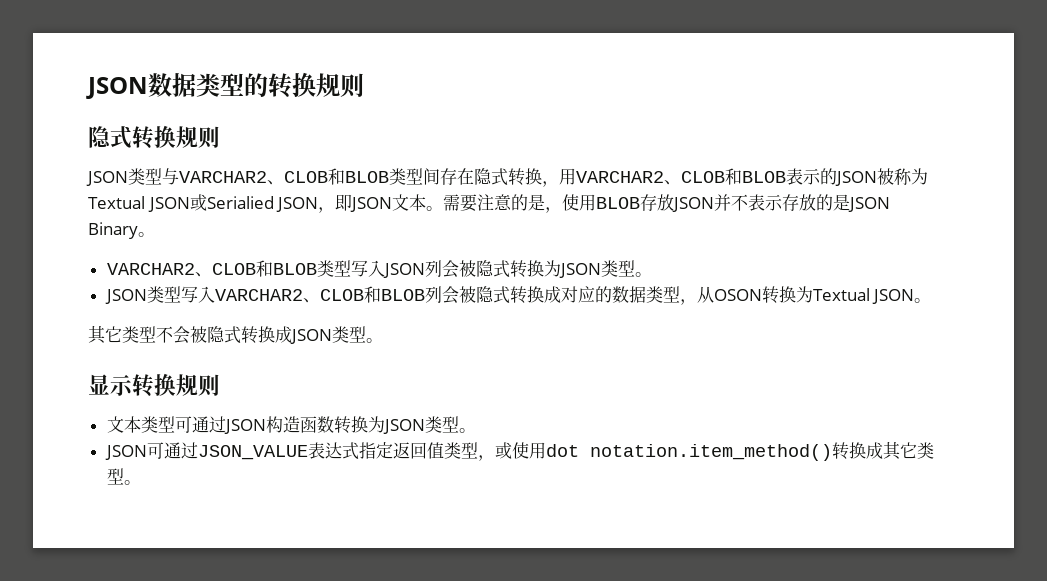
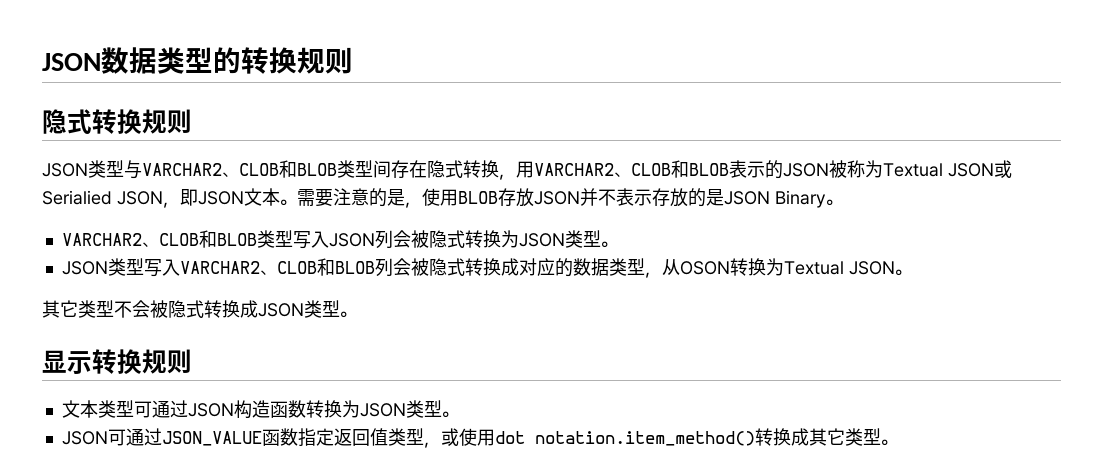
[307,442,359,460] 表达式 -> [261,428,298,446] 函数

